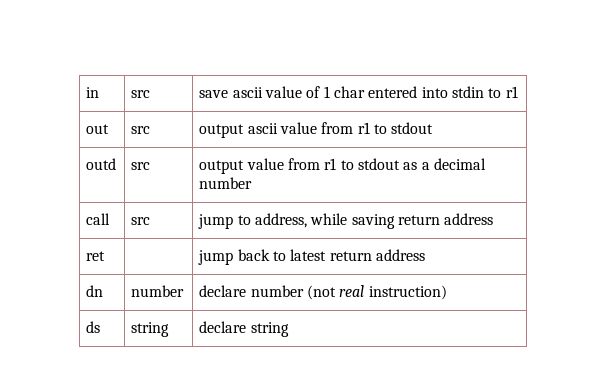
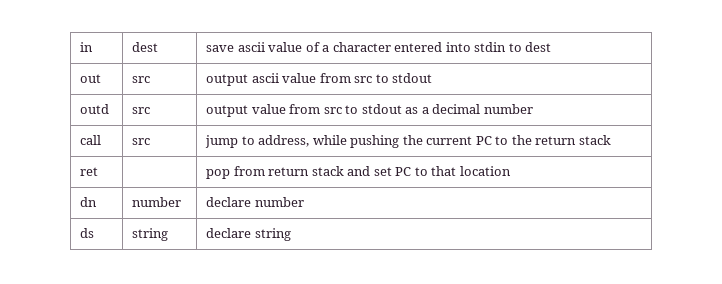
[131,90,151,98] src -> [132,42,159,52] dest
[323,86,366,98] 1 char -> [322,42,391,52] a character
[505,86,518,98] r1 -> [525,42,552,52] dest
[357,122,370,134] r1 -> [354,76,373,83] src
[324,158,337,170] r1 -> [323,107,342,114] src
[351,213,494,229] [86,251,106,261] [198,249,426,265] saving return address // ret | | jump back to latest return address -> [350,135,611,148] [80,167,99,176] [206,166,511,179] pushing the current PC to the return stack // ret | | pop from return stack and set PC to that location
[307,285,447,300] (not real instruction) -> (304, 202) none

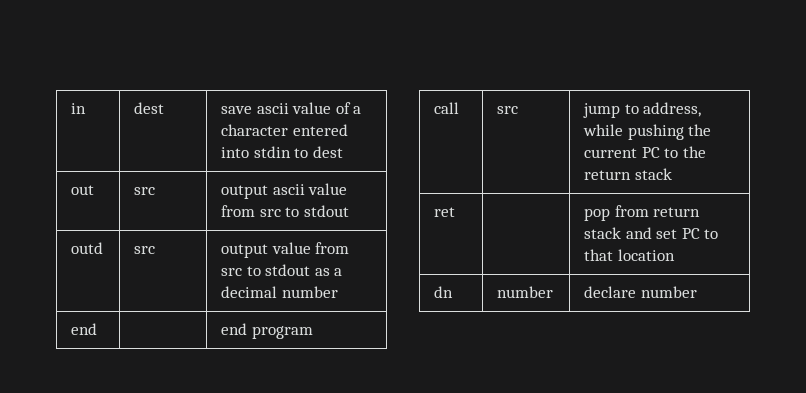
(533, 109) none -> [71,323,98,335] [221,323,313,339] // end | | end program
[80,228,95,238] [132,228,169,241] [206,228,291,241] // ds | string | declare string -> (697, 292) none

